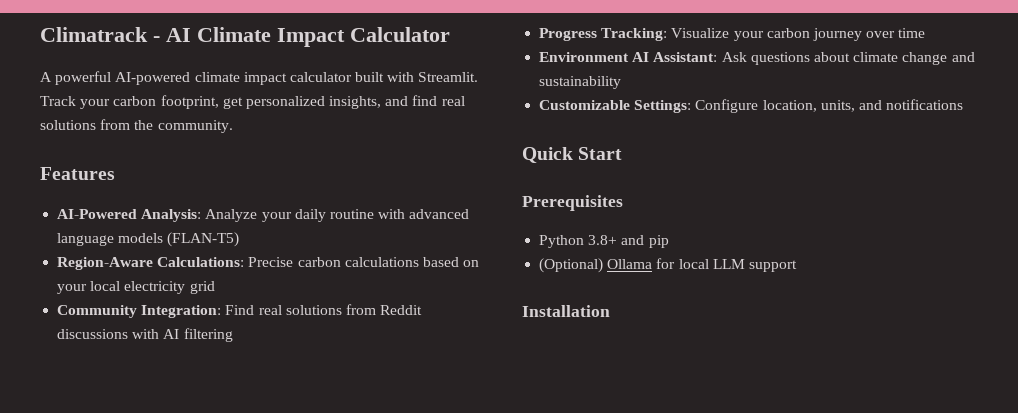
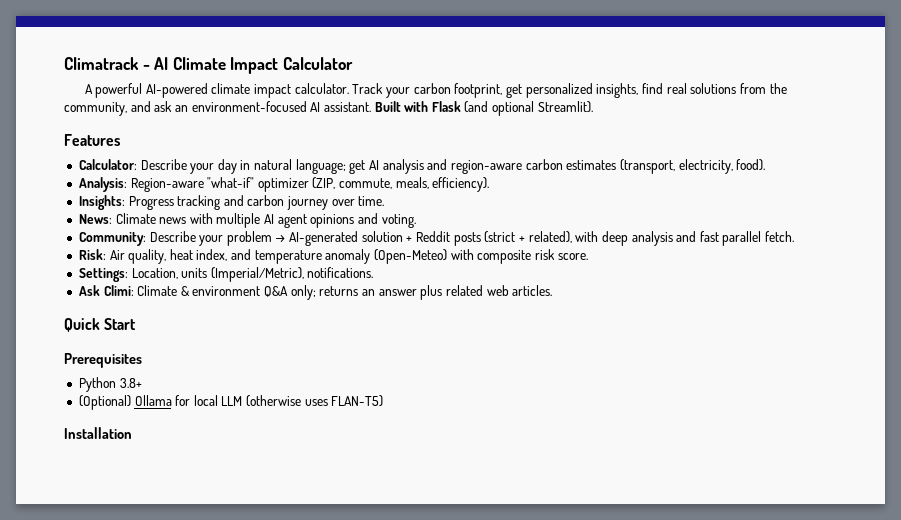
[289,72,479,82] calculator built with Streamlit. -> [294,83,349,94] calculator.
[385,96,409,106] and -> (639, 90) none
[157,120,233,133] [40,167,115,180] [57,209,470,222] [57,232,240,247] [57,257,480,270] [57,281,215,294] [57,304,423,318] [57,328,233,342] [539,28,926,41] [539,52,975,65] [539,76,622,89] [539,99,964,113] community. // Features // AI-Powered Analysis: Analyze your daily routine with advanced language models (FLAN-T5) // Region-Aware Calculations: Precise carbon calculations based on your local electricity grid // Community Integration: Find real solutions from Reddit discussions with AI filtering // Progress Tracking: Visualize your carbon journey over time // Environment AI Assistant: Ask questions about climate change and sustainability // Customizable Settings: Configure location, units, and notifications -> [64,101,593,116] [64,134,120,146] [78,159,766,174] [78,177,490,192] [78,195,385,210] [78,213,416,228] [78,231,795,246] [78,249,588,264] [78,267,374,282] [78,285,553,300] community, and ask an environment-focused AI assistant. Built with Flask (and optional Streamlit). // Features // Calculator: Describe your day in natural language; get AI analysis and region-aware carbon estimates (transport, electricity, food). // Analysis: Region-aware "what-if" optimizer (ZIP, commute, meals, efficiency). // Insights: Progress tracking and carbon journey over time. // News: Climate news with multiple AI agent opinions and voting. // Community: Describe your problem → AI-generated solution + Reddit posts (strict + related), with deep analysis and fast parallel fetch. // Risk: Air quality, heat index, and temperature anomaly (Open-Meteo) with composite risk score. // Settings: Location, units (Imperial/Metric), notifications. // Ask Climi: Climate & environment Q&A only; returns an answer plus related web articles.
[621,235,669,248] and pip -> (142, 383) none
[748,260,797,272] support -> [246,395,384,407] (otherwise uses FLAN-T5)

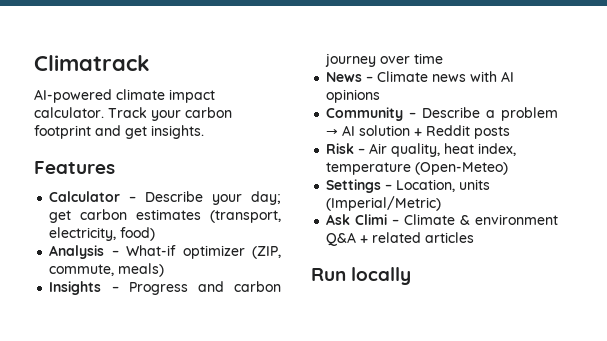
[142,57,353,74] [84,83,143,98] - AI Climate Impact Calculator // A powerful -> (150, 63) //
[454,83,787,98] [64,101,593,116] [64,134,120,146] [78,159,766,174] [78,177,490,192] [78,195,385,210] [78,213,416,228] [78,231,224,246] footprint, get personalized insights, find real solutions from the community, and ask an environment-focused AI assistant. Built with Flask (and optional Streamlit). // Features // Calculator: Describe your day in natural language; get AI analysis and region-aware carbon estimates (transport, electricity, food). // Analysis: Region-aware "what-if" optimizer (ZIP, commute, meals, efficiency). // Insights: Progress tracking and carbon journey over time. // News: Climate news with multiple AI agent opinions and voting. // Community: Describe your -> [34,125,204,139] [34,161,115,174] [49,191,281,205] [49,209,281,223] [49,227,156,241] [49,245,281,259] [49,263,165,277] [49,281,281,295] [325,53,444,67] [326,71,515,82] [326,89,381,103] [326,107,496,121] footprint and get insights. // Features // Calculator – Describe your day; get carbon estimates (transport, electricity, food) // Analysis – What-if optimizer (ZIP, commute, meals) // Insights – Progress and carbon journey over time // News – Climate news with AI opinions // Community – Describe a
[289,231,359,246] AI-generated -> [342,125,356,136] AI
[484,231,795,246] [78,249,588,264] [78,267,374,282] (strict + related), with deep analysis and fast parallel fetch. // Risk: Air quality, heat index, and temperature anomaly (Open-Meteo) with composite risk score. // Settings: Location, units (Imperial/Metric), notifications. -> [326,143,517,157] [326,162,509,175] [326,179,491,193] [326,196,442,211] // Risk – Air quality, heat index, temperature (Open-Meteo) // Settings – Location, units (Imperial/Metric)
[103,285,134,296] Climi: -> [355,214,400,225] Climi –
[290,285,553,300] [64,318,137,332] [64,353,142,368] [78,377,142,392] [78,395,384,410] [64,427,132,439] only; returns an answer plus related web articles. // Quick Start // Prerequisites // Python 3.8+ // (Optional) Ollama for local LLM (otherwise uses FLAN-T5) // Installation -> [360,232,475,243] [311,267,412,285] + related articles // Run locally

